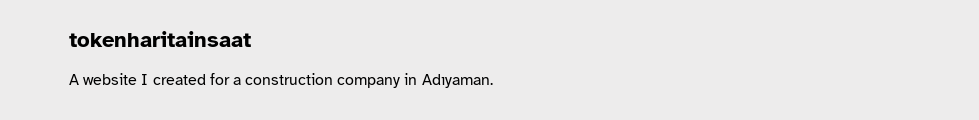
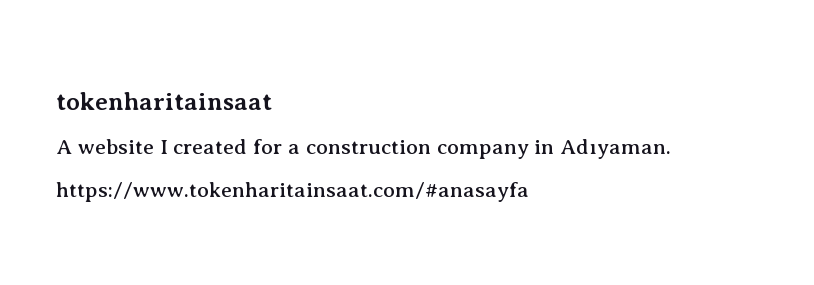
(493, 81) none -> [56,182,529,202] // https://www.tokenharitainsaat.com/#anasayfa

